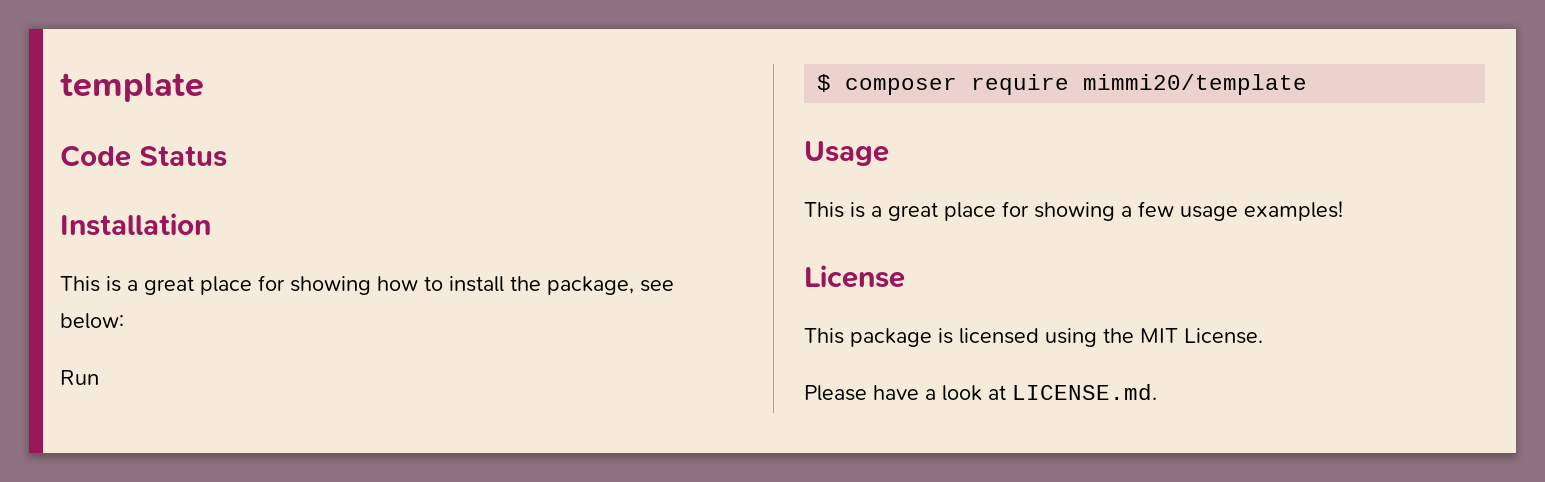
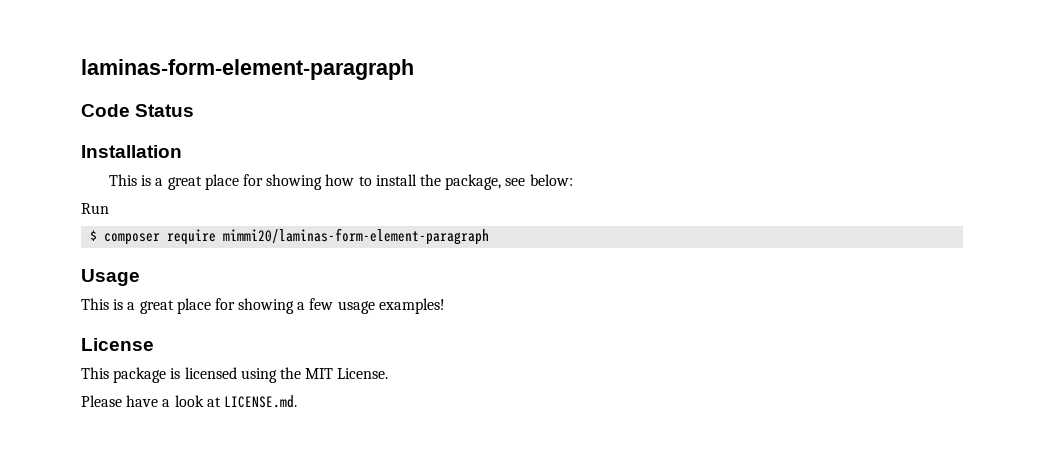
[60,73,204,102] template -> [81,59,414,80] laminas-form-element-paragraph
[1083,74,1308,95] mimmi20/template -> [223,228,490,245] mimmi20/laminas-form-element-paragraph

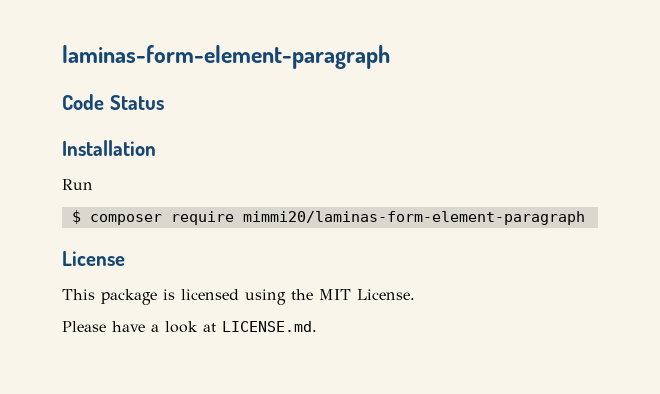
[109,174,573,190] // This is a great place for showing how to install the package, see below: -> (156, 148) none
[81,269,140,286] [81,298,445,314] // Usage // This is a great place for showing a few usage examples! -> (585, 218) none

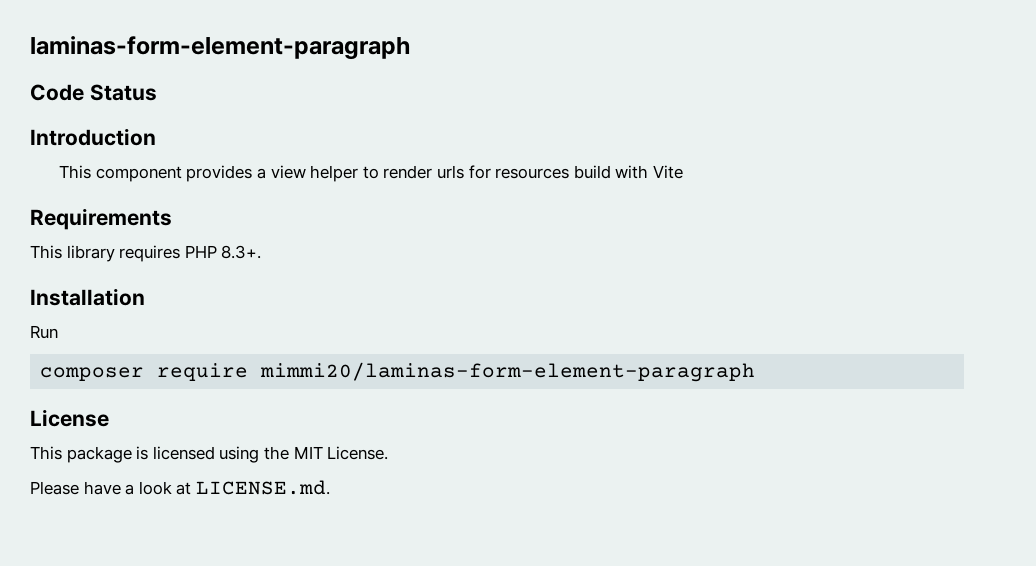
(164, 102) none -> [30,128,156,146] [59,165,683,182] [30,208,172,230] [30,245,262,262] // Introduction // This component provides a view helper to render urls for resources build with Vite // Requirements // This library requires PHP 8.3+.
[71,210,81,224] $ -> (58, 332) none

